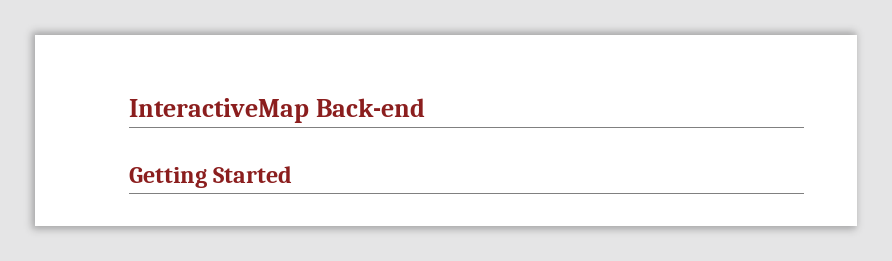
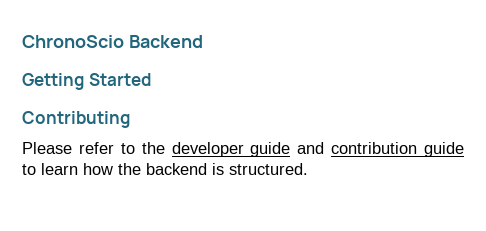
[129,98,426,123] InteractiveMap Back-end -> [22,35,203,48] ChronoScio Backend
(293, 174) none -> [22,111,130,128] [22,142,464,157] [22,163,308,175] // Contributing // Please refer to the developer guide and contribution guide to learn how the backend is structured.

